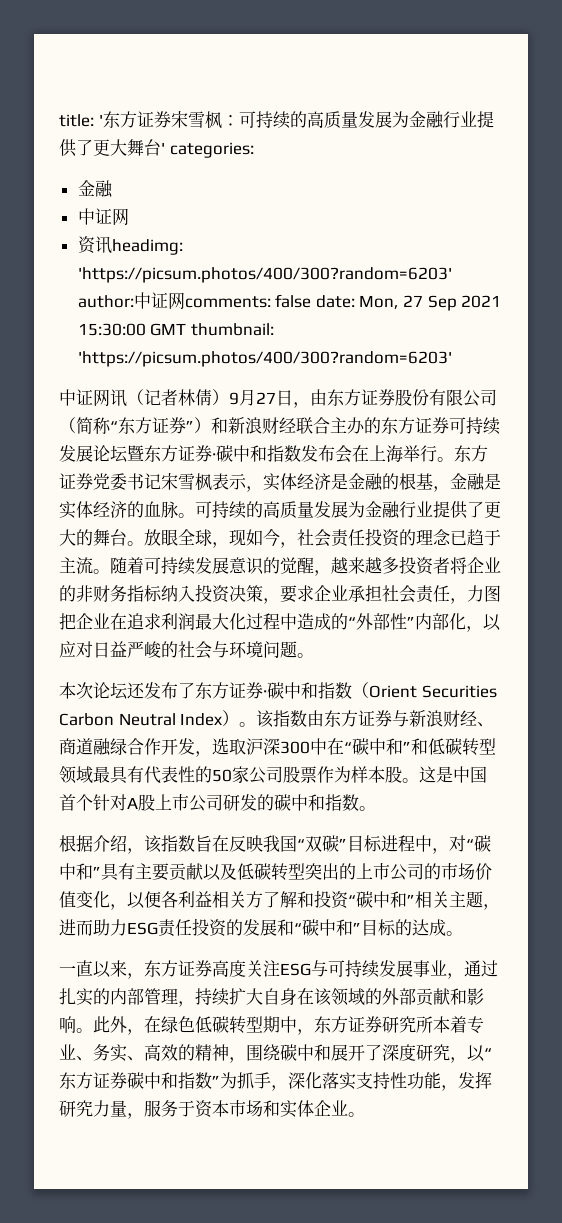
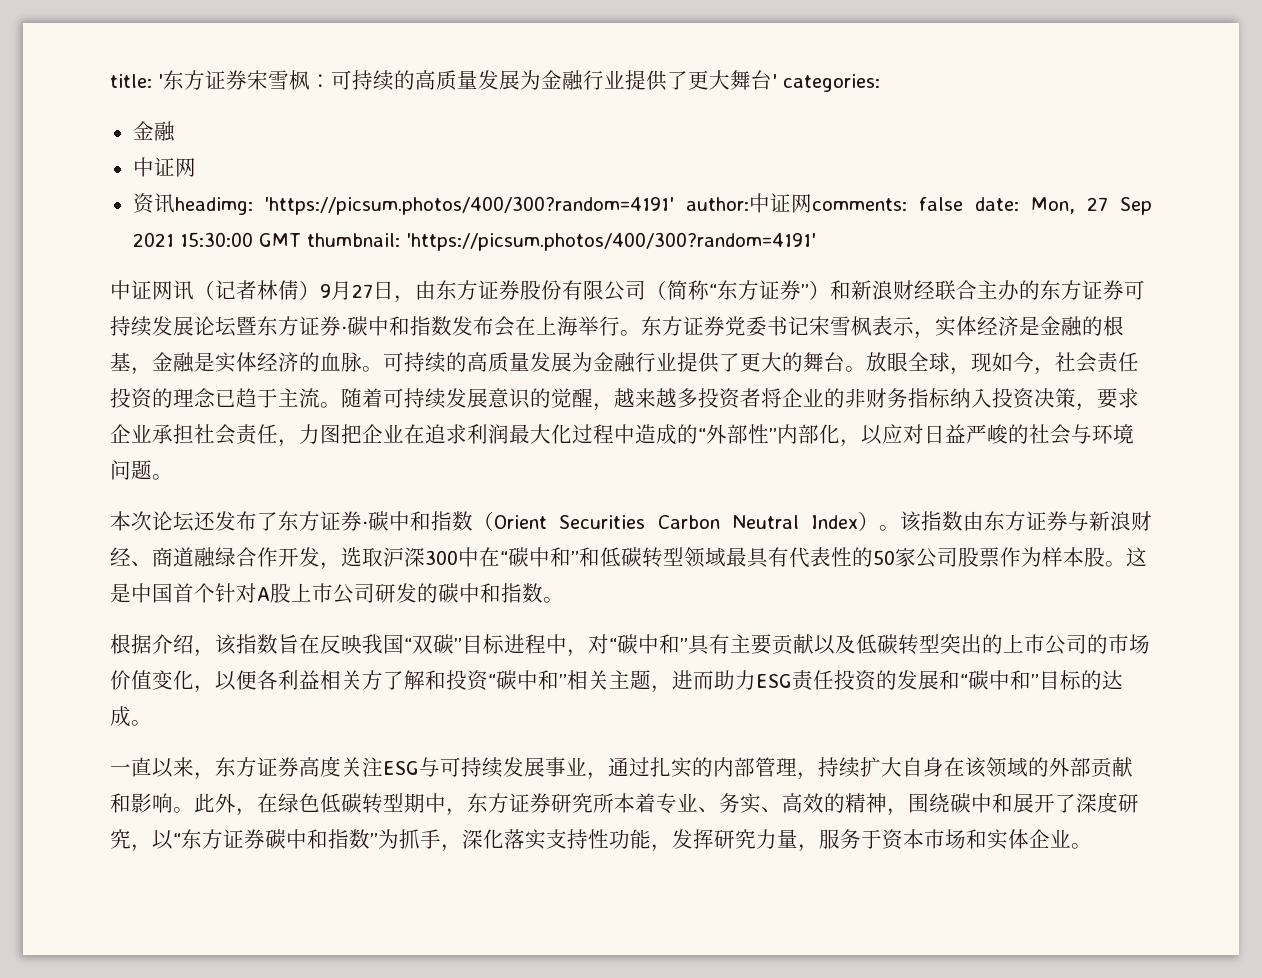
[77,267,452,283] 'https://picsum.photos/400/300?random=6203' -> [264,196,675,215] 'https://picsum.photos/400/300?random=4191'
[77,351,452,367] 'https://picsum.photos/400/300?random=6203' -> [405,232,816,251] 'https://picsum.photos/400/300?random=4191'

